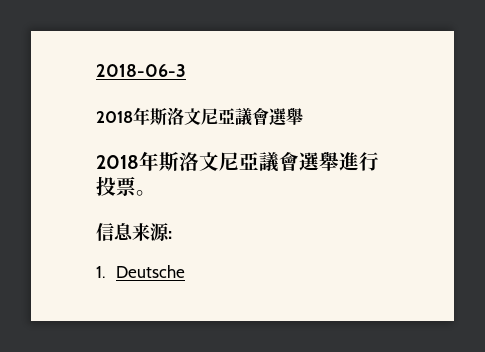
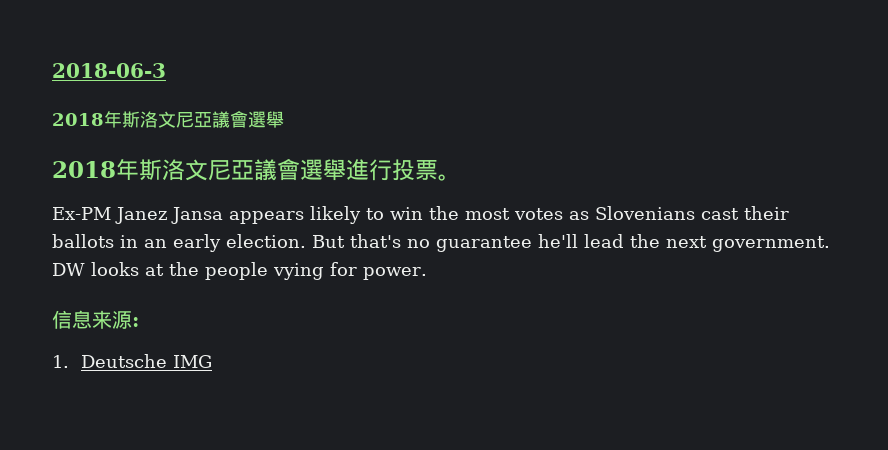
(156, 193) none -> [52,206,789,224] [52,234,830,252] [52,262,427,280] // Ex-PM Janez Jansa appears likely to win the most votes as Slovenians cast their ballots in an early election. But that's no guarantee he'll lead the next government. DW looks at the people vying for power.
(186, 271) none -> [172,355,212,368] IMG

